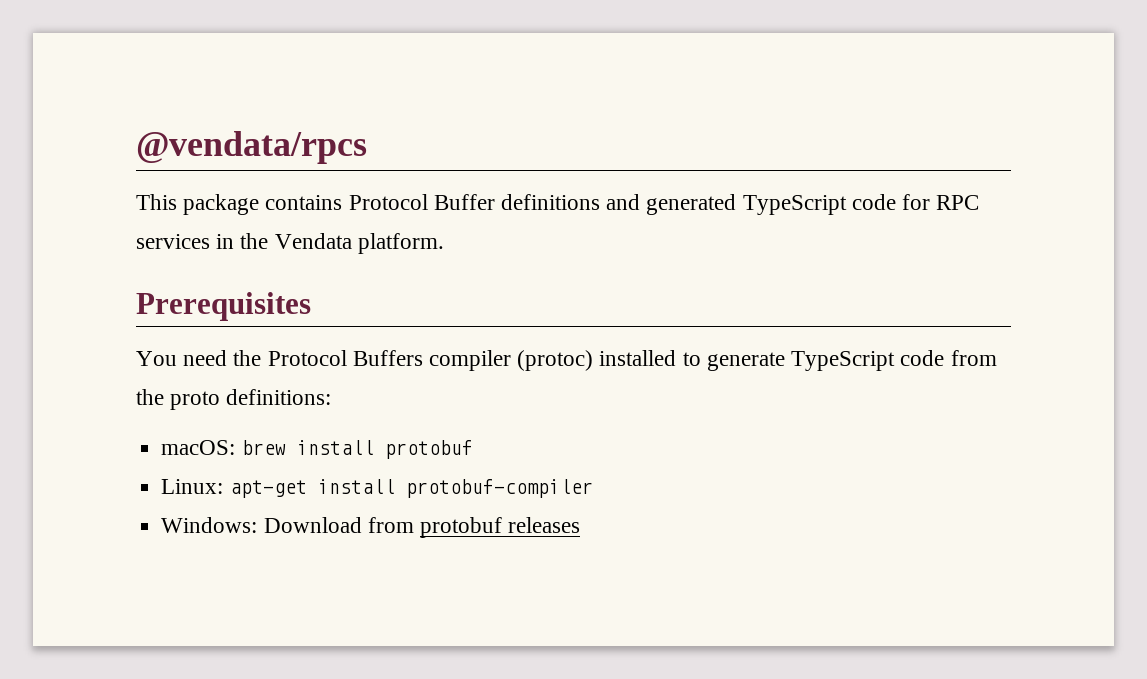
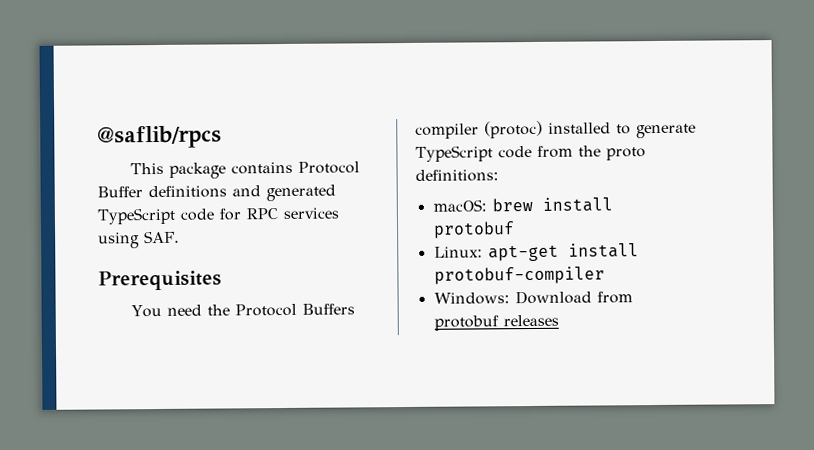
[136,131,367,164] @vendata/rpcs -> [97,125,222,149] @saflib/rpcs
[216,233,444,254] in the Vendata platform. -> [98,230,180,249] using SAF.

